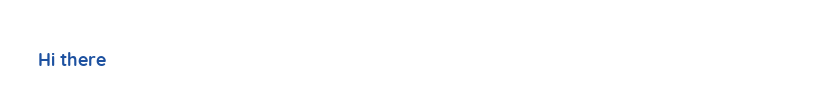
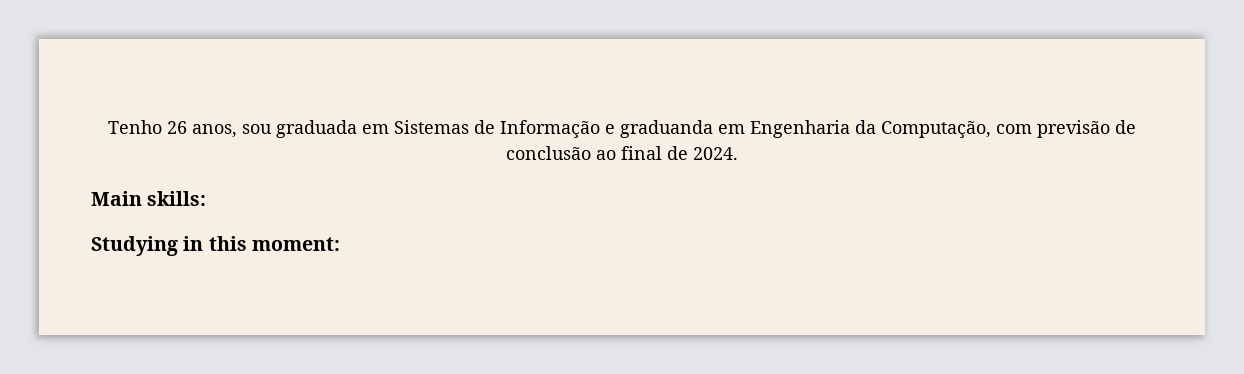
[38,52,106,66] Hi there -> [108,120,1136,138] [506,146,738,160] [91,191,207,206] [91,236,340,256] Tenho 26 anos, sou graduada em Sistemas de Informação e graduanda em Engenharia da Computação, com previsão de conclusão ao final de 2024. // Main skills: // Studying in this moment:

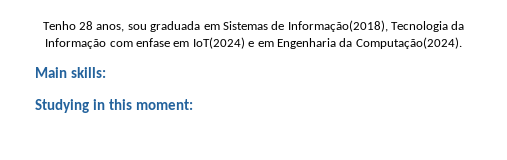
[167,121,187,134] 26 -> [79,21,93,30] 28
[500,120,1136,138] [506,146,738,160] Informação e graduanda em Engenharia da Computação, com previsão de conclusão ao final de 2024. -> [287,20,465,32] [45,37,462,49] Informação(2018), Tecnologia da Informação com enfase em IoT(2024) e em Engenharia da Computação(2024).

